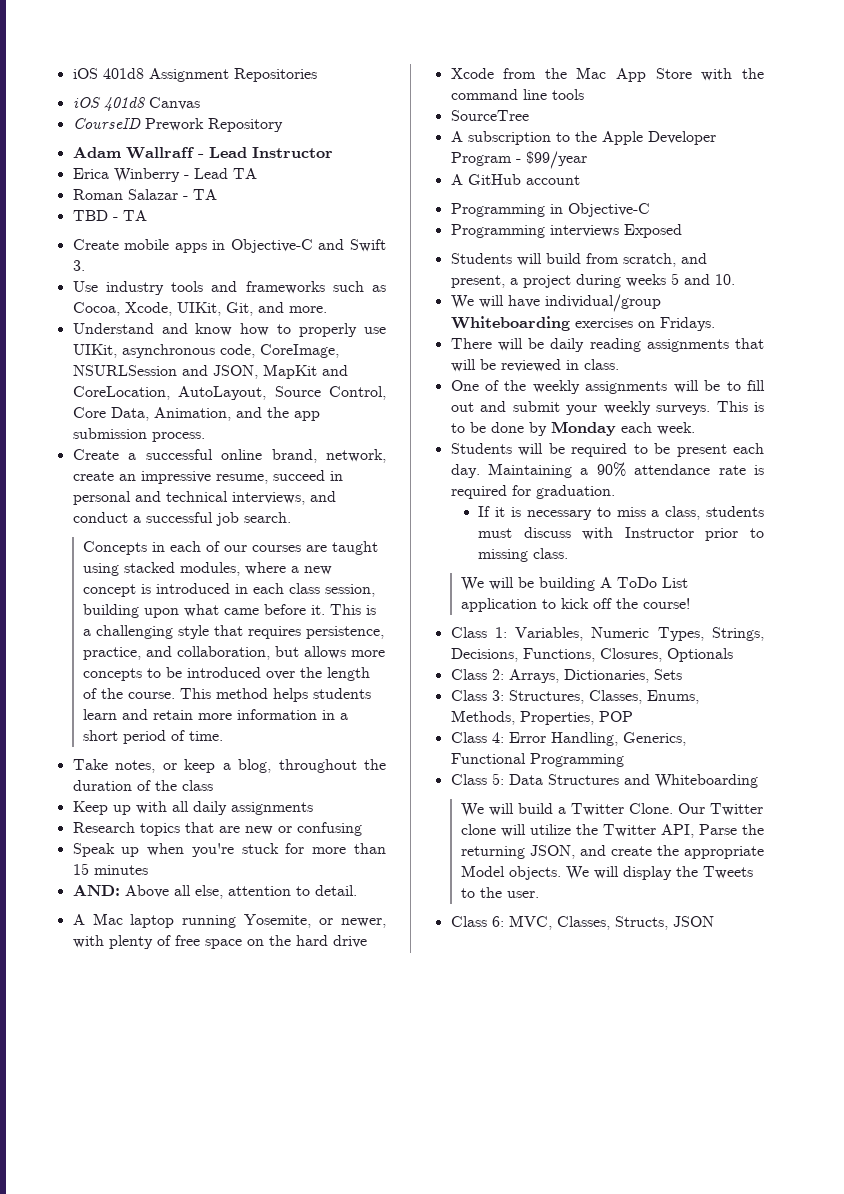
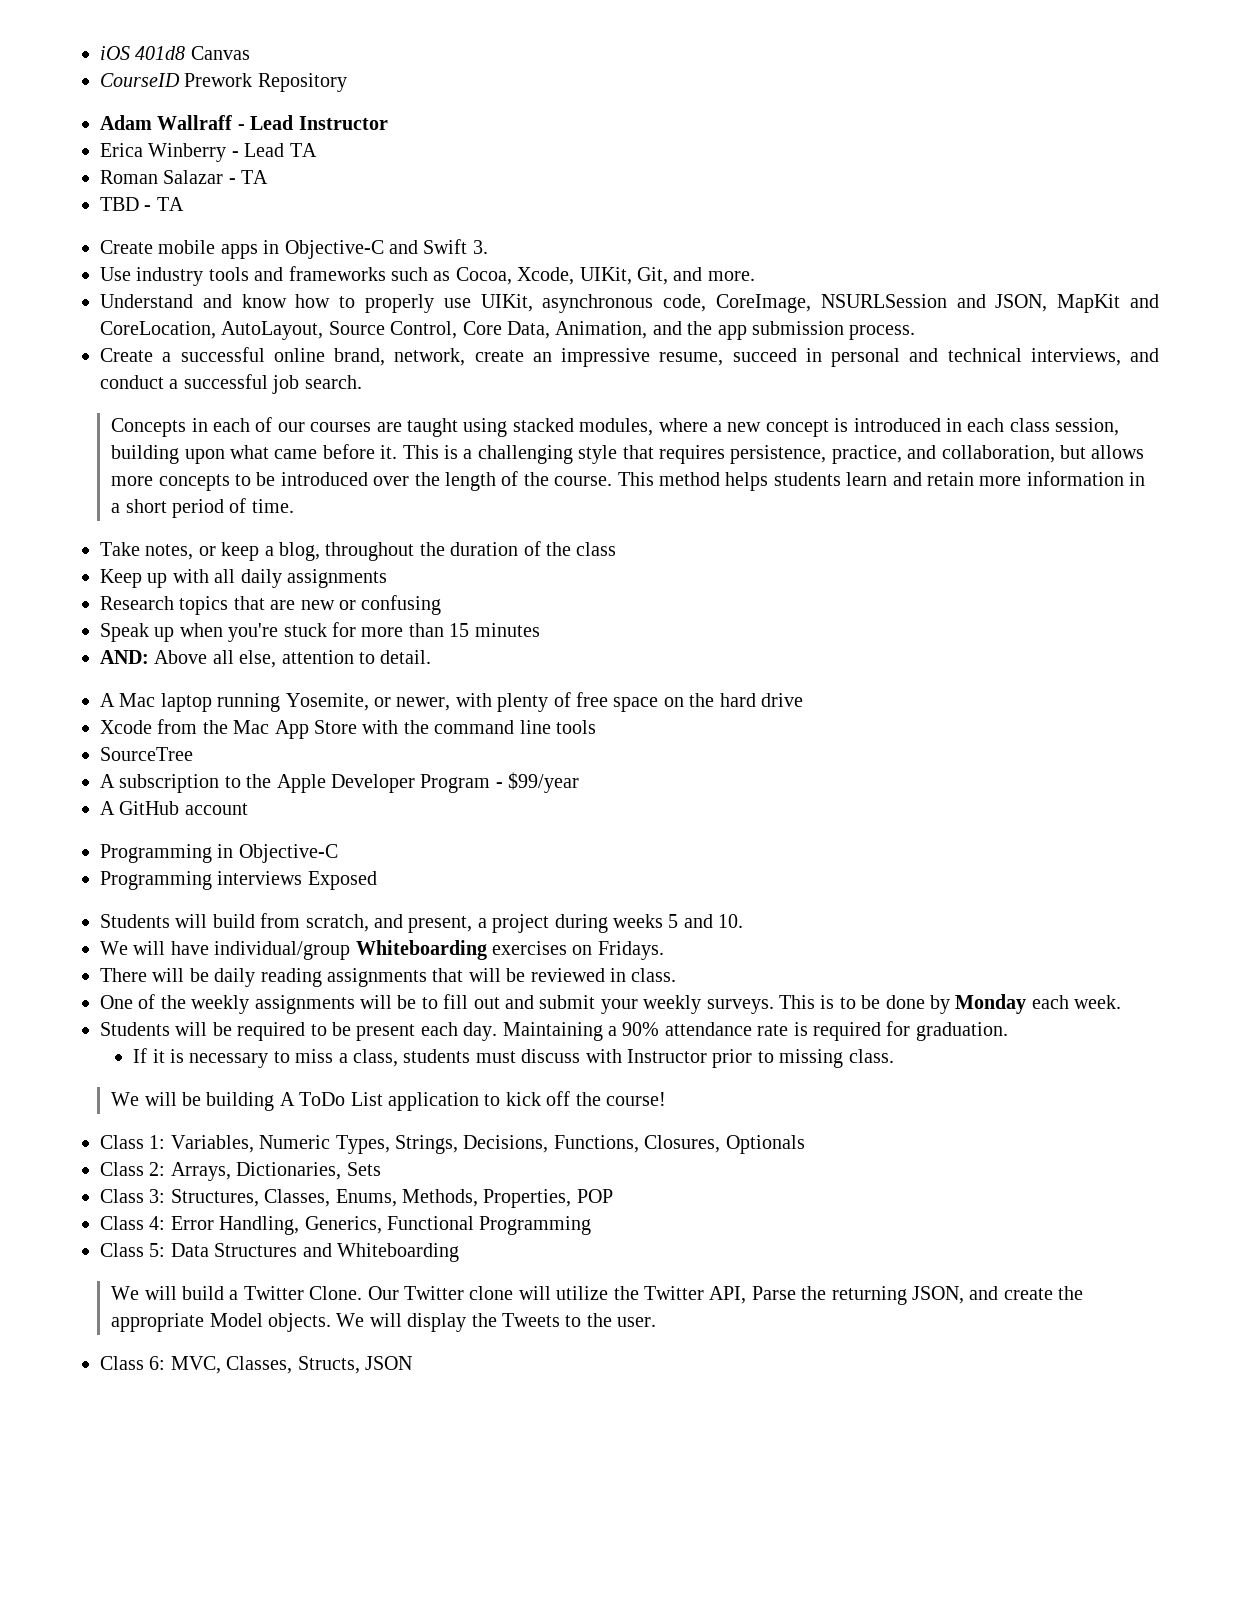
[72,68,317,82] [72,97,145,111] iOS 401d8 Assignment Repositories // iOS 401d8 -> [100,46,186,60] iOS 401d8

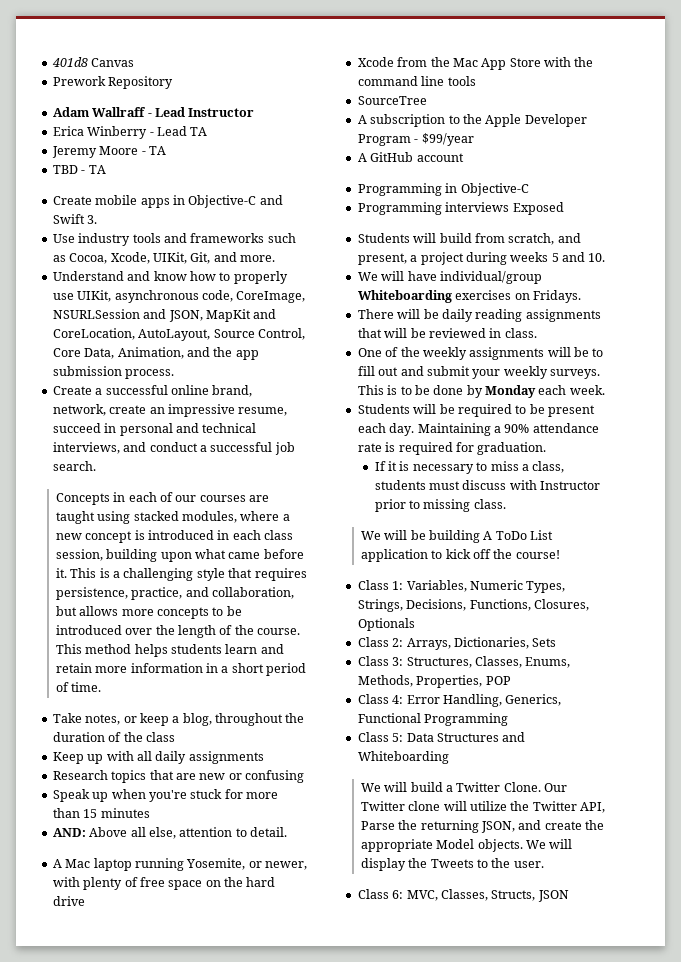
[100,46,130,60] iOS -> (51, 62) none
[100,73,180,87] CourseID -> (135, 62) none
[100,170,224,184] Roman Salazar -> [51,146,139,158] Jeremy Moore

